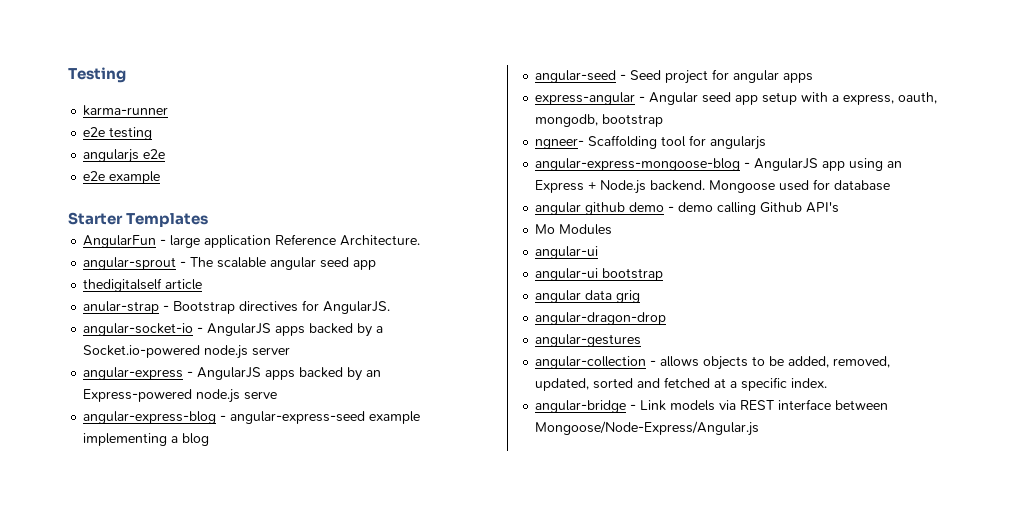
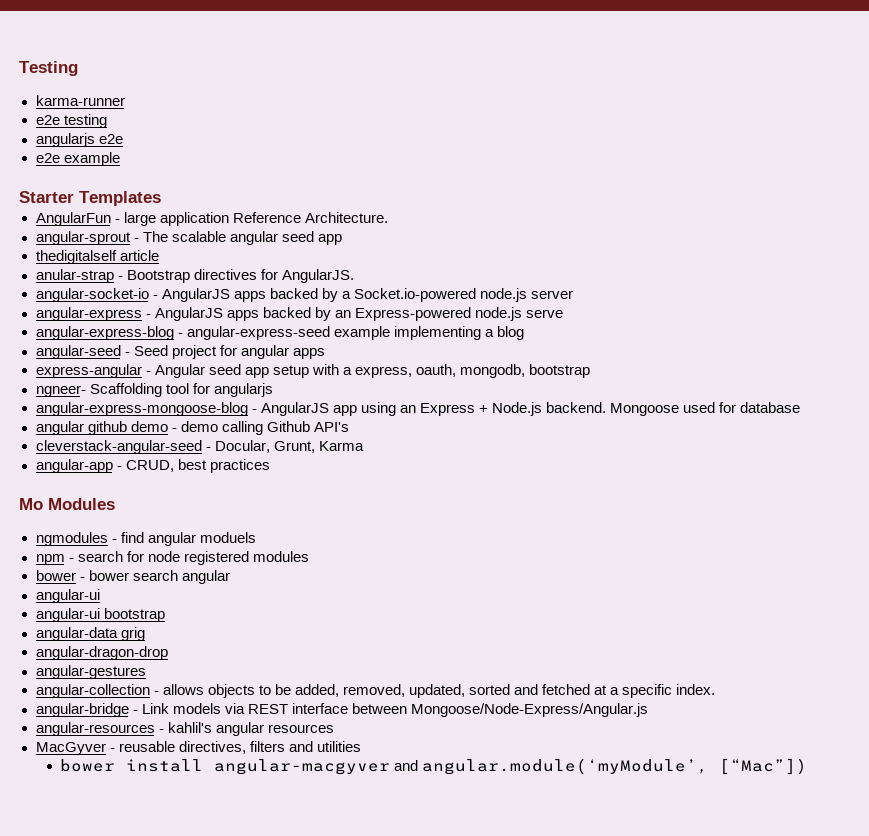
[535,224,613,235] Mo Modules -> [35,440,364,454] [35,459,270,473] [19,498,115,510] [35,532,256,546] [35,551,309,565] [35,570,230,584] cleverstack-angular-seed - Docular, Grunt, Karma // angular-app - CRUD, best practices // Mo Modules // ngmodules - find angular moduels // npm - search for node registered modules // bower - bower search angular
[535,290,613,303] angular data -> [35,627,118,641] angular-data
(760, 428) none -> [35,722,334,736] [35,741,361,755] [60,758,808,775] // angular-resources - kahlil's angular resources // MacGyver - reusable directives, filters and utilities // bower install angular-macgyver and angular.module(‘myModule’, [“Mac”])

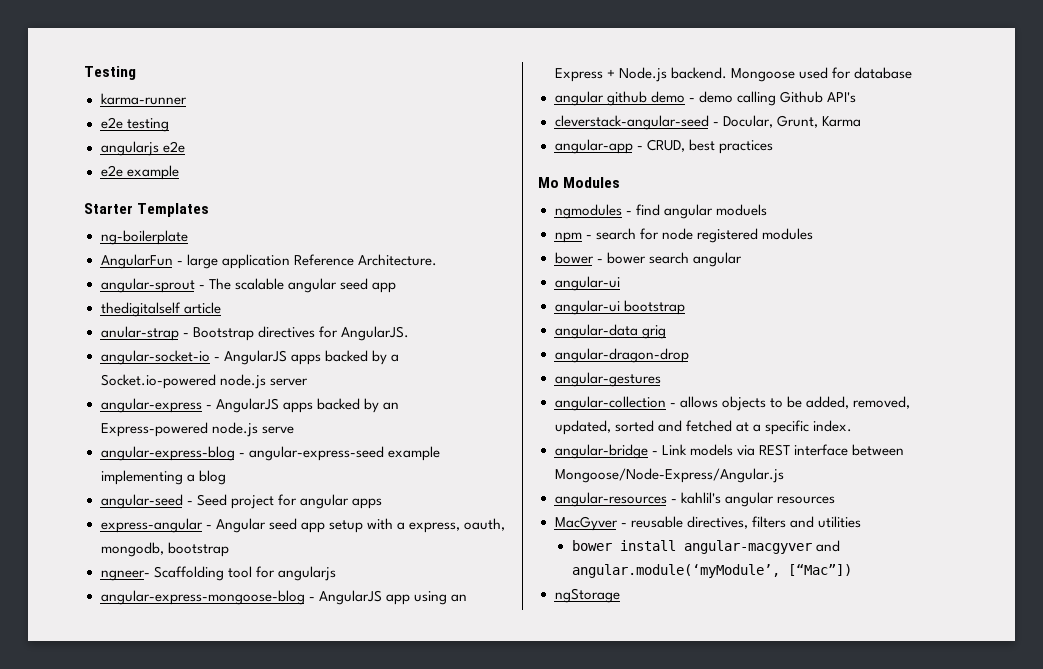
(161, 198) none -> [100,230,188,245] // ng-boilerplate
(808, 766) none -> [554,588,620,603] // ngStorage

